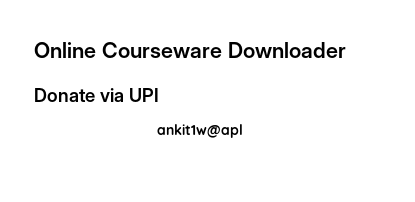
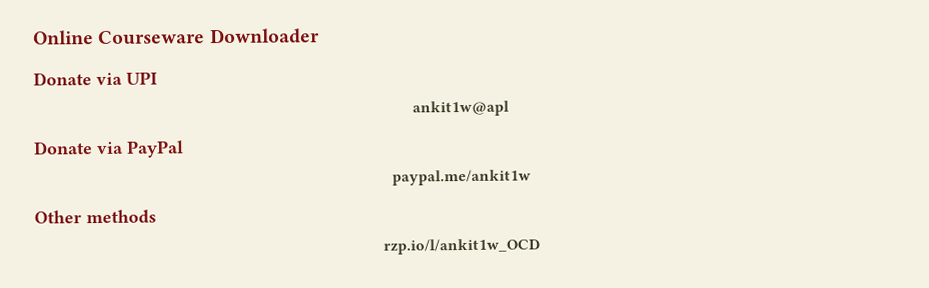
(243, 131) none -> [33,140,184,158] [392,169,531,186] [34,209,157,224] [383,238,540,255] // Donate via PayPal // paypal.me/ankit1w // Other methods // rzp.io/l/ankit1w_OCD

